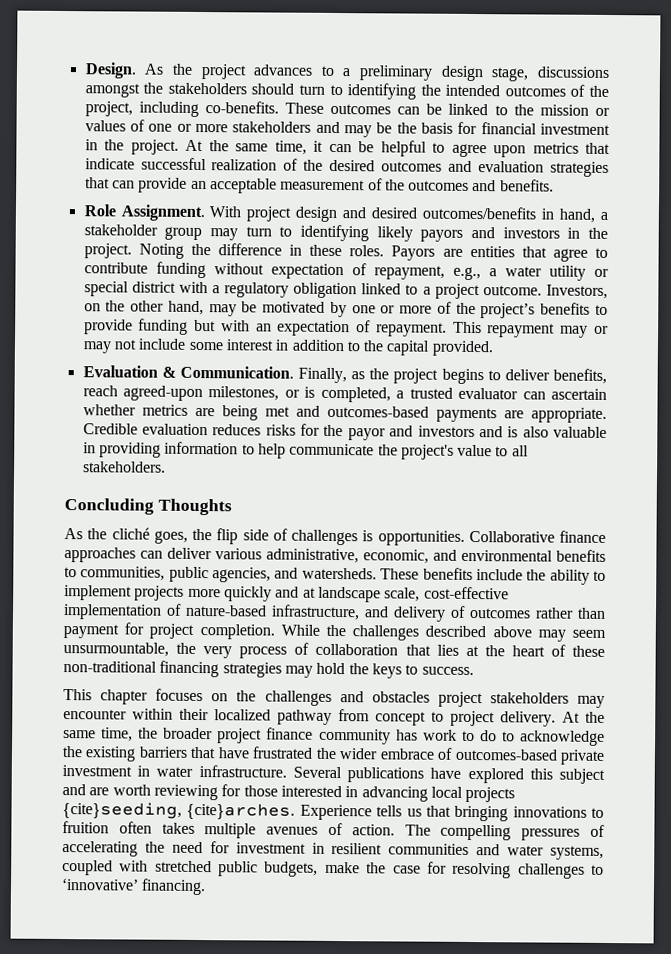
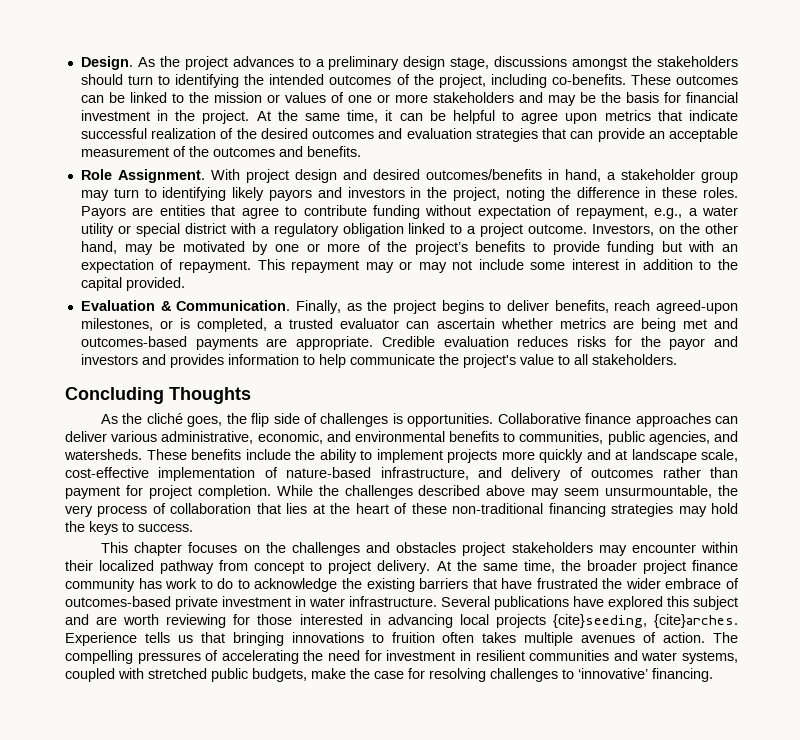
[83,243,184,259] project. Noting -> [453,187,545,201] project, noting
[507,426,607,438] [82,442,161,458] is also valuable in providing -> [169,354,224,368] provides

